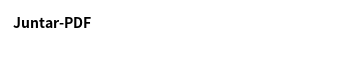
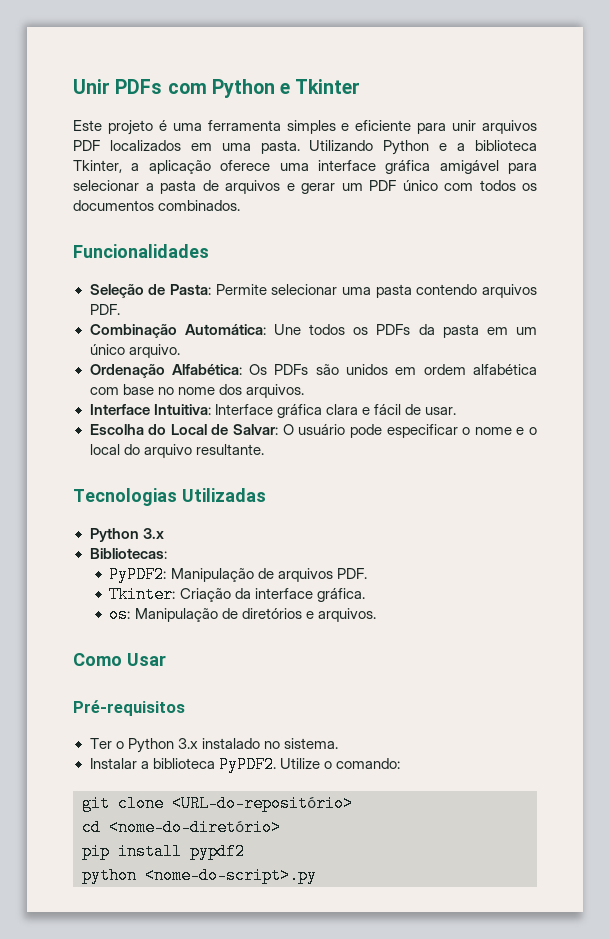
[13,17,91,28] Juntar-PDF -> [73,79,361,98] [73,120,537,135] [73,140,538,155] [73,160,537,174] [73,180,537,194] [73,200,241,211] [73,244,209,258] [89,284,537,298] [89,304,120,315] [89,324,538,338] [89,344,180,358] [89,364,537,378] [89,384,304,398] [89,404,456,418] [89,424,537,438] [89,444,264,458] [73,488,266,506] [89,528,164,542] [89,548,167,559] [109,566,367,583] [109,586,365,603] [109,606,376,623] [73,653,166,666] [73,700,185,716] [89,738,338,753] [89,756,400,773] [82,795,353,812] [82,819,281,836] [82,843,245,860] [82,867,317,884] Unir PDFs com Python e Tkinter // Este projeto é uma ferramenta simples e eficiente para unir arquivos PDF localizados em uma pasta. Utilizando Python e a biblioteca Tkinter, a aplicação oferece uma interface gráfica amigável para selecionar a pasta de arquivos e gerar um PDF único com todos os documentos combinados. // Funcionalidades // Seleção de Pasta: Permite selecionar uma pasta contendo arquivos PDF. // Combinação Automática: Une todos os PDFs da pasta em um único arquivo. // Ordenação Alfabética: Os PDFs são unidos em ordem alfabética com base no nome dos arquivos. // Interface Intuitiva: Interface gráfica clara e fácil de usar. // Escolha do Local de Salvar: O usuário pode especificar o nome e o local do arquivo resultante. // Tecnologias Utilizadas // Python 3.x // Bibliotecas: // PyPDF2: Manipulação de arquivos PDF. // Tkinter: Criação da interface gráfica. // os: Manipulação de diretórios e arquivos. // Como Usar // Pré-requisitos // Ter o Python 3.x instalado no sistema. // Instalar a biblioteca PyPDF2. Utilize o comando: // git clone <URL-do-repositório> // cd <nome-do-diretório> // pip install pypdf2 // python <nome-do-script>.py

